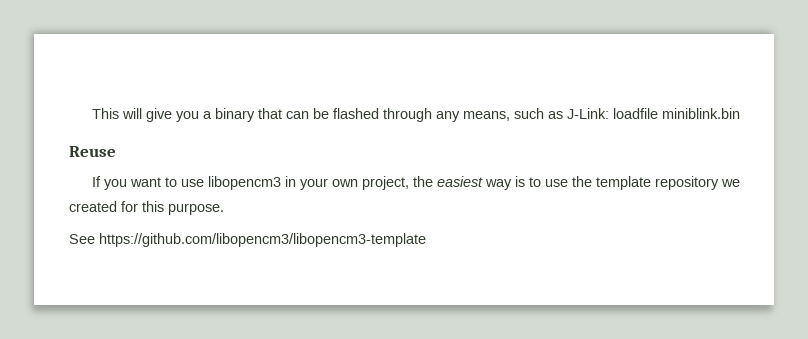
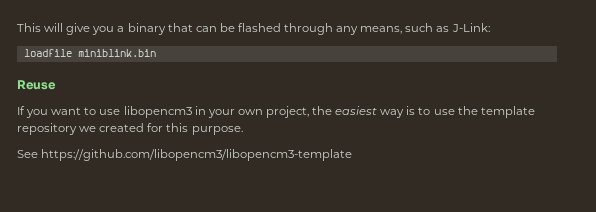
(609, 113) none -> (490, 27) //

